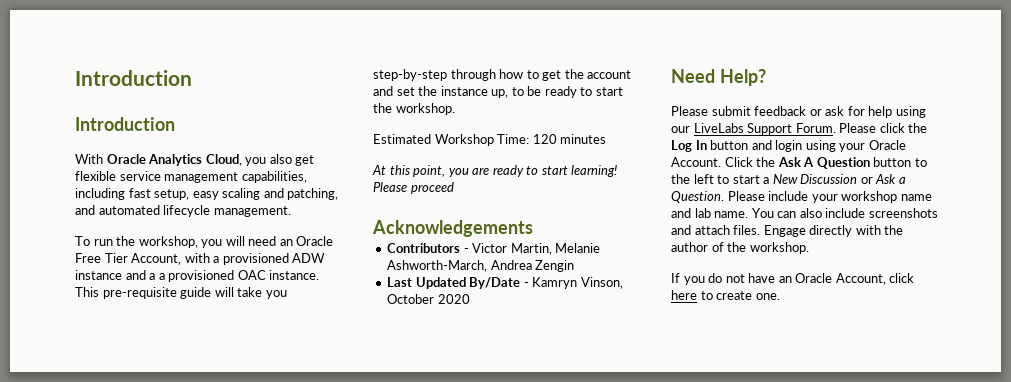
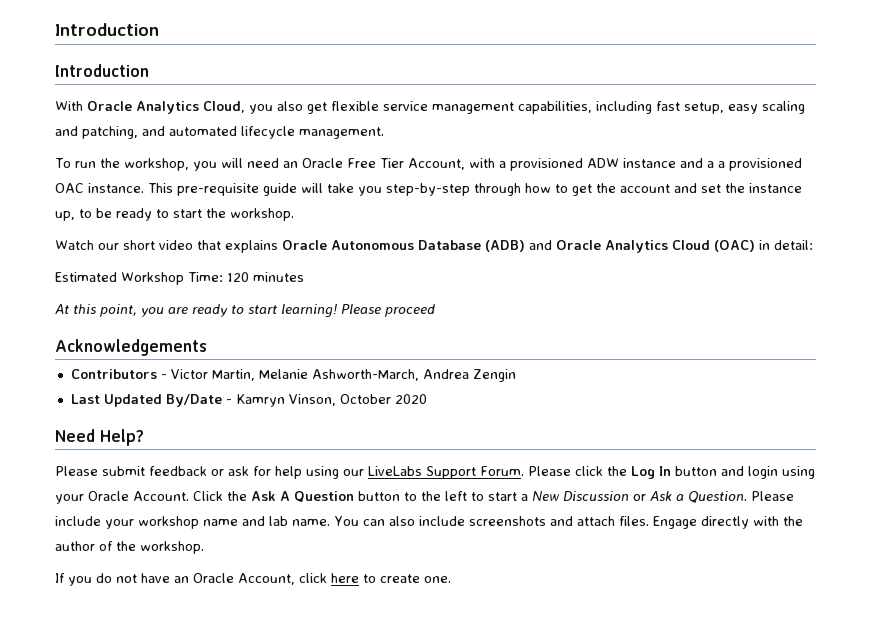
(455, 109) none -> [55,240,813,253] // Watch our short video that explains Oracle Autonomous Database (ADB) and Oracle Analytics Cloud (OAC) in detail:

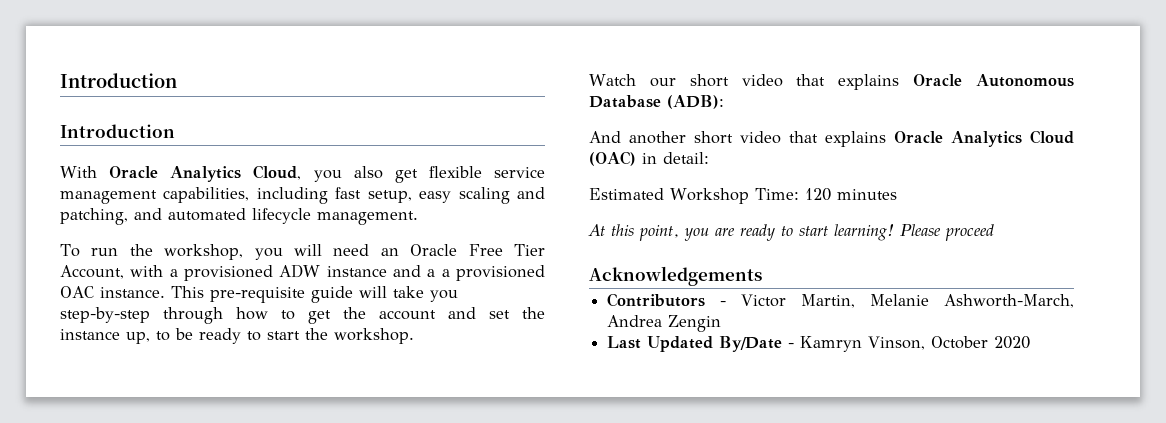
[485,240,552,252] (ADB) and -> [667,95,724,109] [589,131,886,147] (ADB): // And another short video that explains
[55,429,144,446] [55,466,815,479] [55,491,794,504] [55,516,803,529] [55,541,204,554] [55,573,451,586] // Need Help? // Please submit feedback or ask for help using our LiveLabs Support Forum. Please click the Log In button and login using your Oracle Account. Click the Ask A Question button to the left to start a New Discussion or Ask a Question. Please include your workshop name and lab name. You can also include screenshots and attach files. Engage directly with the author of the workshop. // If you do not have an Oracle Account, click here to create one. -> (1031, 342) none

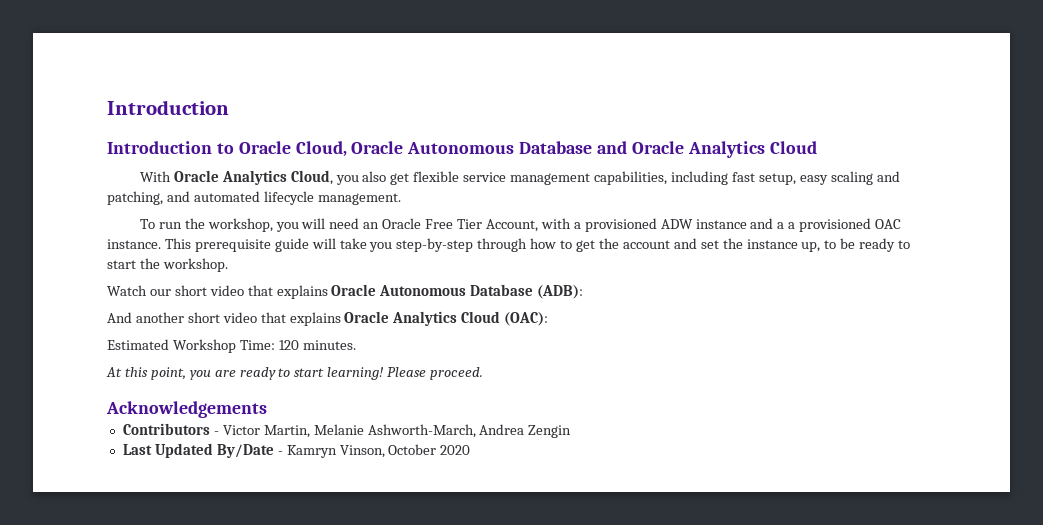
(175, 131) none -> [216,141,817,158] to Oracle Cloud, Oracle Autonomous Database and Oracle Analytics Cloud
[210,287,305,303] pre-requisite -> [194,239,271,252] prerequisite
[589,151,709,166] (OAC) in detail: -> [504,312,549,326] (OAC):
[836,189,897,200] minutes -> [302,340,356,350] minutes.
[945,224,994,241] proceed -> [430,367,484,380] proceed.

